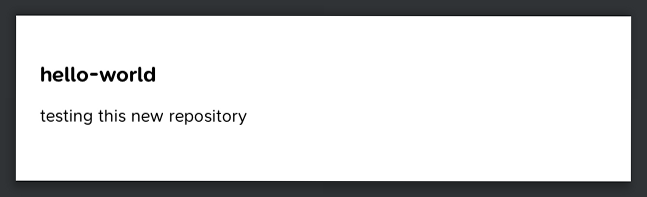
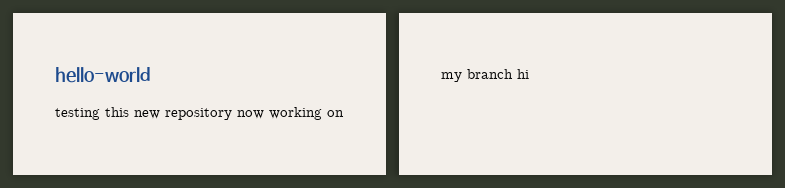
(247, 117) none -> [237,107,344,120] [441,69,529,82] now working on my branch hi

